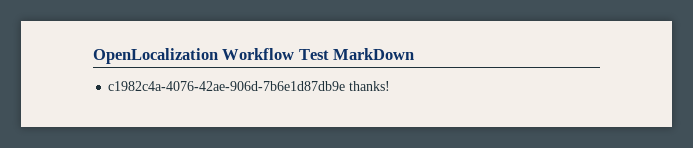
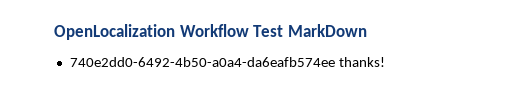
[108,81,346,91] c1982c4a-4076-42ae-906d-7b6e1d87db9e -> [69,57,335,67] 740e2dd0-6492-4b50-a0a4-da6eafb574ee

